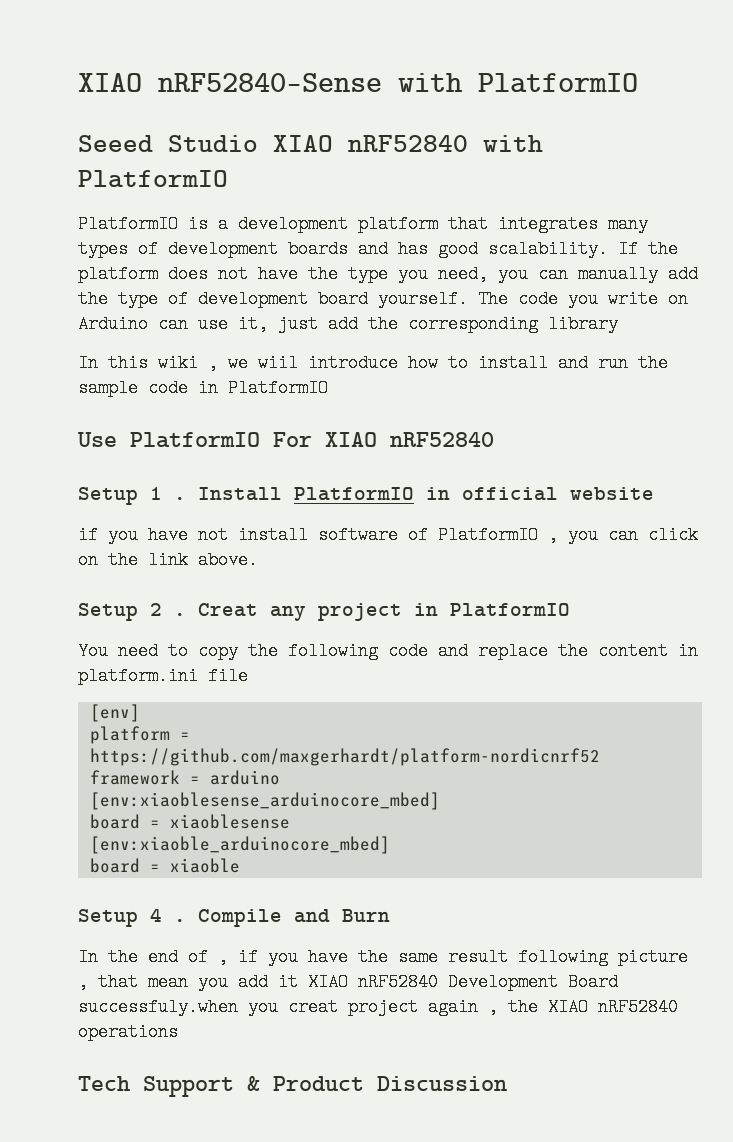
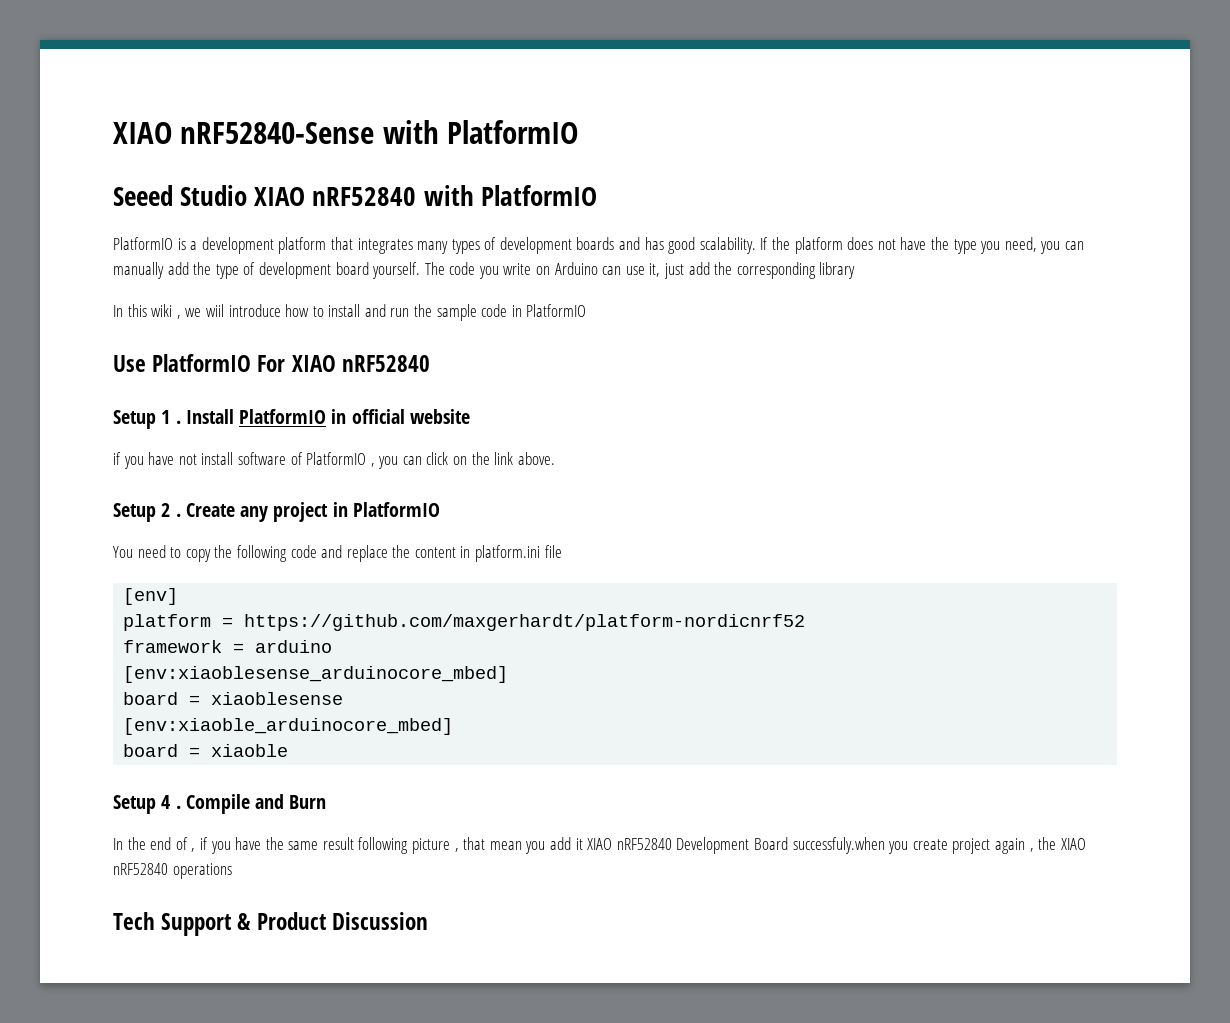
[198,603,258,617] Creat -> [185,503,235,517] Create
[288,998,338,1016] creat -> [912,839,948,850] create

